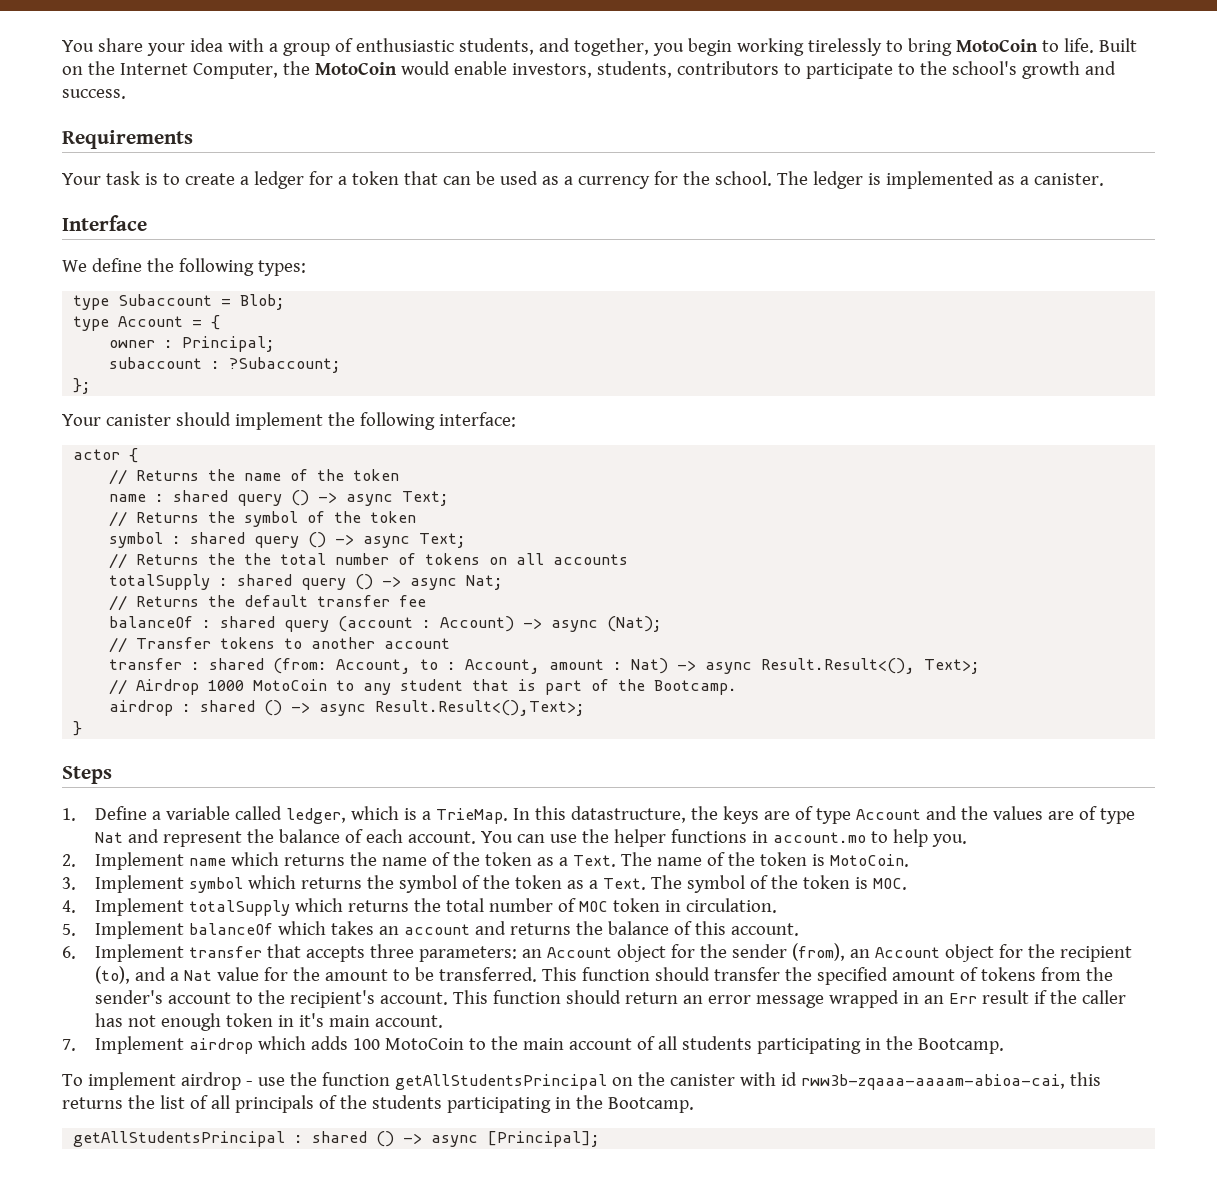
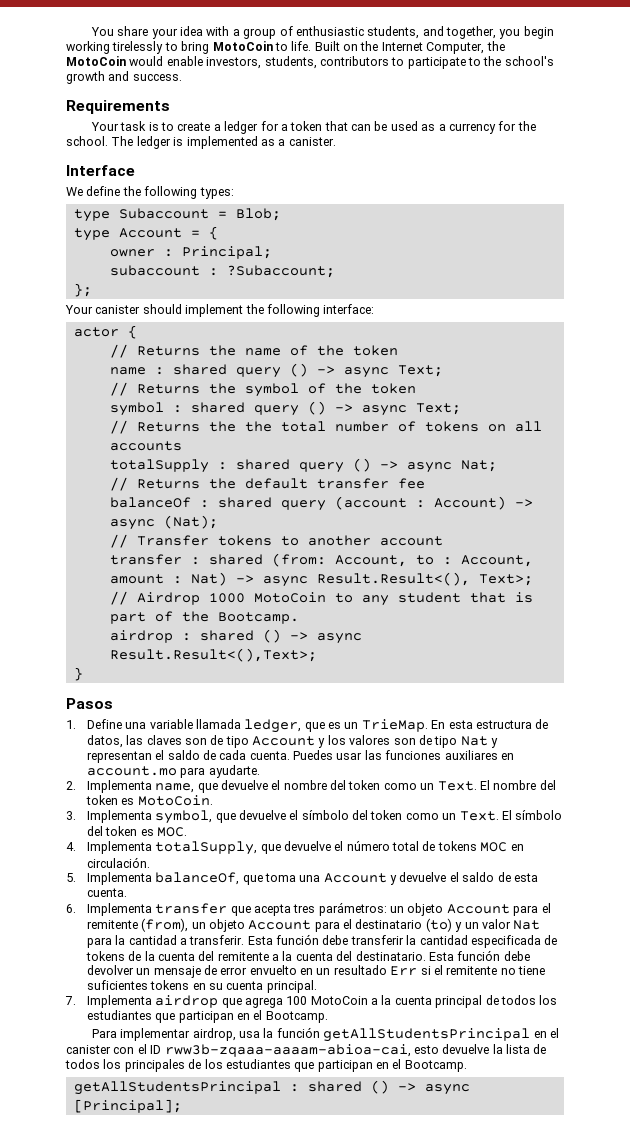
[62,766,112,784] Steps -> [66,698,113,709] Pasos
[151,806,1135,824] [95,829,967,847] [62,852,909,870] [62,875,907,893] [62,898,777,916] [62,921,799,939] [62,943,1132,962] [95,966,1113,985] [95,990,1126,1008] [95,1013,443,1031] [62,1036,1004,1054] [62,1072,1101,1090] [62,1095,603,1113] a variable called ledger, which is a TrieMap. In this datastructure, the keys are of type Account and the values are of type Nat and represent the balance of each account. You can use the helper functions in account.mo to help you. // 2. Implement name which returns the name of the token as a Text. The name of the token is MotoCoin. // 3. Implement symbol which returns the symbol of the token as a Text. The symbol of the token is MOC. // 4. Implement totalSupply which returns the total number of MOC token in circulation. // 5. Implement balanceOf which takes an account and returns the balance of this account. // 6. Implement transfer that accepts three parameters: an Account object for the sender (from), an Account object for the recipient (to), and a Nat value for the amount to be transferred. This function should transfer the specified amount of tokens from the sender's account to the recipient's account. This function should return an error message wrapped in an Err result if the caller has not enough token in it's main account. // 7. Implement airdrop which adds 100 MotoCoin to the main account of all students participating in the Bootcamp. // To implement airdrop - use the function getAllStudentsPrincipal on the canister with id rww3b-zqaaa-aaaam-abioa-cai, this returns the list of all principals of the students participating in the -> [125,719,549,733] [86,735,499,748] [86,750,514,763] [86,765,260,778] [66,780,556,793] [85,795,213,806] [66,810,563,824] [86,826,187,837] [66,841,524,855] [86,857,150,868] [66,872,538,885] [86,888,127,897] [66,902,551,916] [86,918,541,932] [86,934,558,948] [85,950,530,961] [86,965,546,978] [86,980,317,993] [65,995,558,1008] [86,1010,328,1023] [91,1027,559,1042] [66,1044,547,1057] [65,1059,402,1072] una variable llamada ledger, que es un TrieMap. En esta estructura de datos, las claves son de tipo Account y los valores son de tipo Nat y representan el saldo de cada cuenta. Puedes usar las funciones auxiliares en account.mo para ayudarte. // 2. Implementa name, que devuelve el nombre del token como un Text. El nombre del token es MotoCoin. // 3. Implementa symbol, que devuelve el símbolo del token como un Text. El símbolo del token es MOC. // 4. Implementa totalSupply, que devuelve el número total de tokens MOC en circulación. // 5. Implementa balanceOf, que toma una Account y devuelve el saldo de esta cuenta. // 6. Implementa transfer que acepta tres parámetros: un objeto Account para el remitente (from), un objeto Account para el destinatario (to) y un valor Nat para la cantidad a transferir. Esta función debe transferir la cantidad especificada de tokens de la cuenta del remitente a la cuenta del destinatario. Esta función debe devolver un mensaje de error envuelto en un resultado Err si el remitente no tiene suficientes tokens en su cuenta principal. // 7. Implementa airdrop que agrega 100 MotoCoin a la cuenta principal de todos los estudiantes que participan en el Bootcamp. // Para implementar airdrop, usa la función getAllStudentsPrincipal en el canister con el ID rww3b-zqaaa-aaaam-abioa-cai, esto devuelve la lista de todos los principales de los estudiantes que participan en el

